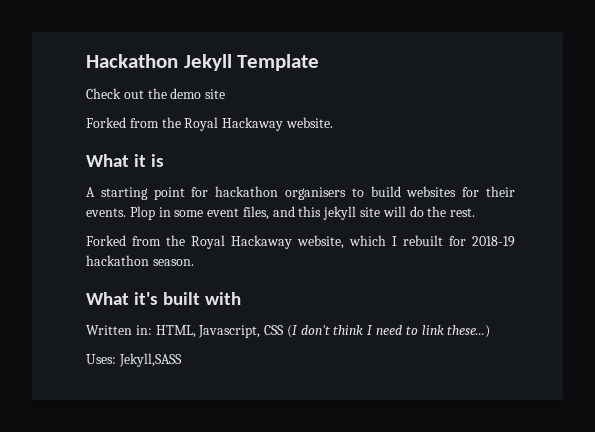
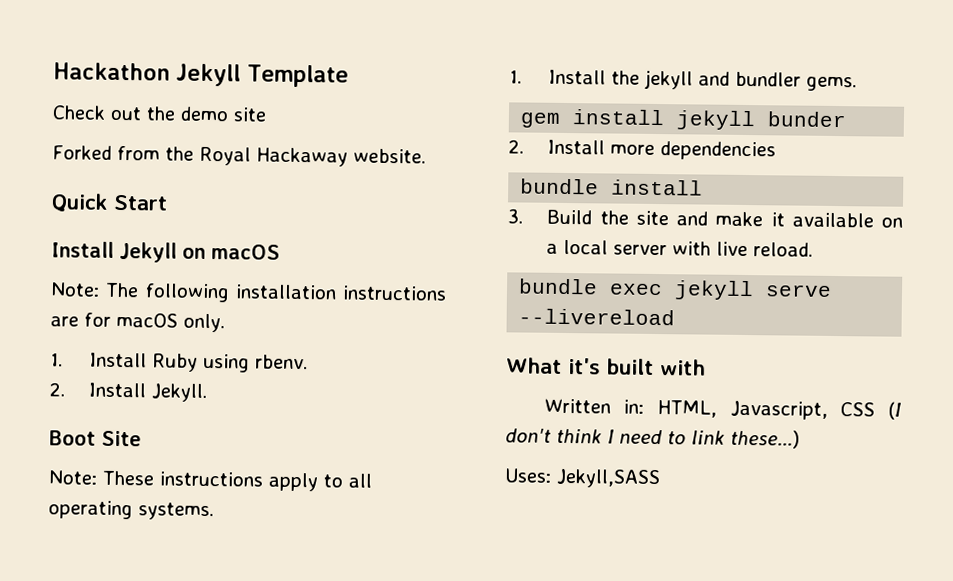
[86,154,164,167] [86,186,515,200] [86,206,476,220] [86,235,515,249] [86,255,194,266] What it is // A starting point for hackathon organisers to build websites for their events. Plop in some event files, and this jekyll site will do the rest. // Forked from the Royal Hackaway website, which I rebuilt for 2018-19 hackathon season. -> [51,193,168,213] [51,241,280,263] [50,282,447,303] [50,312,225,333] [50,352,309,373] [49,382,208,403] [49,430,142,447] [48,470,372,492] [48,500,214,521] [509,69,858,92] [520,109,848,131] [508,139,777,161] [520,178,704,196] [507,208,903,228] [546,239,814,257] [518,278,833,301] [518,308,676,326] Quick Start // Install Jekyll on macOS // Note: The following installation instructions are for macOS only. // 1. Install Ruby using rbenv. // 2. Install Jekyll. // Boot Site // Note: These instructions apply to all operating systems. // 1. Install the jekyll and bundler gems. // gem install jekyll bunder // 2. Install more dependencies // bundle install // 3. Build the site and make it available on a local server with live reload. // bundle exec jekyll serve --livereload

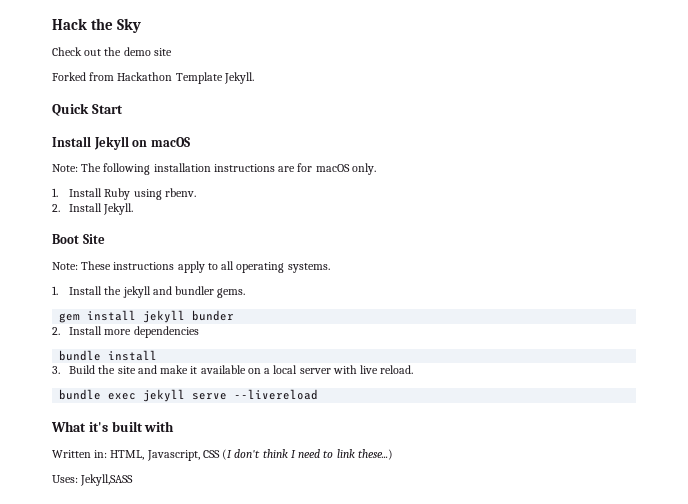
[53,62,349,88] Hackathon Jekyll Template -> [52,18,142,33] Hack the Sky
[165,146,426,167] the Royal Hackaway website. -> [117,72,254,84] Hackathon Template Jekyll.

